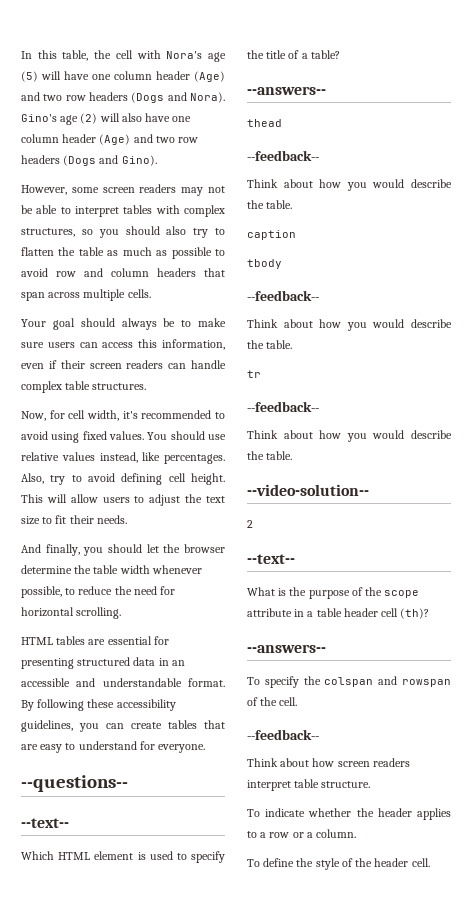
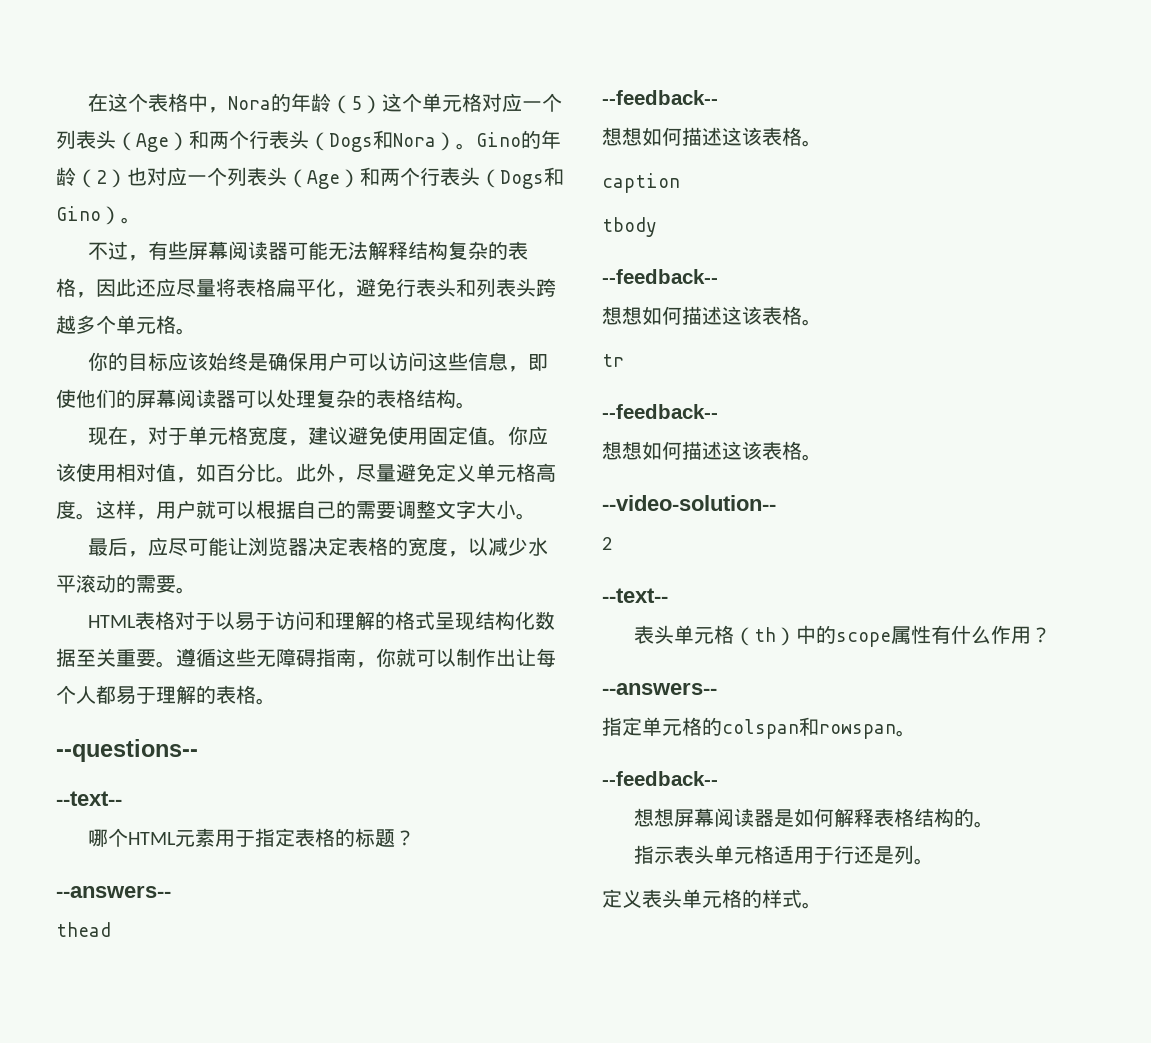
[21,50,226,62] [21,71,225,82] [21,92,225,103] [21,113,192,125] [21,134,199,145] [21,155,157,166] [21,184,225,196] [21,205,225,217] [21,226,226,238] [21,247,225,259] [21,268,225,277] [21,289,151,301] [21,318,227,330] [21,339,225,350] [21,360,226,369] [21,381,147,393] [21,410,225,421] [21,431,226,443] [21,452,225,464] [21,473,225,485] [21,494,225,506] [21,515,127,525] [21,544,225,556] [21,565,202,574] [21,586,176,598] [21,607,122,619] [21,636,169,645] [21,657,185,669] [21,678,226,687] [21,699,176,711] [21,720,225,732] [21,741,206,753] [21,775,128,792] [21,818,69,828] [21,851,225,863] [247,50,340,59] [247,86,326,95] [247,119,282,127] [247,150,319,161] [247,179,452,191] [247,200,293,209] [247,230,296,240] [247,259,282,269] [247,290,319,301] [247,319,452,331] [247,340,293,349] [247,370,261,378] [247,401,319,412] [247,430,452,442] [247,451,293,460] [247,484,369,496] [247,520,253,528] [247,554,295,564] [247,587,420,599] [247,608,430,619] [247,644,326,653] [247,676,451,688] [247,697,298,706] [247,729,319,740] [247,758,410,767] [247,779,371,791] [247,808,451,820] [247,829,357,838] [247,858,430,870] In this table, the cell with Nora's age (5) will have one column header (Age) and two row headers (Dogs and Nora). Gino's age (2) will also have one column header (Age) and two row headers (Dogs and Gino). // However, some screen readers may not be able to interpret tables with complex structures, so you should also try to flatten the table as much as possible to avoid row and column headers that span across multiple cells. // Your goal should always be to make sure users can access this information, even if their screen readers can handle complex table structures. // Now, for cell width, it's recommended to avoid using fixed values. You should use relative values instead, like percentages. Also, try to avoid defining cell height. This will allow users to adjust the text size to fit their needs. // And finally, you should let the browser determine the table width whenever possible, to reduce the need for horizontal scrolling. // HTML tables are essential for presenting structured data in an accessible and understandable format. By following these accessibility guidelines, you can create tables that are easy to understand for everyone. // --questions-- // --text-- // Which HTML element is used to specify the title of a table? // --answers-- // thead // --feedback-- // Think about how you would describe the table. // caption // tbody // --feedback-- // Think about how you would describe the table. // tr // --feedback-- // Think about how you would describe the table. // --video-solution-- // 2 // --text-- // What is the purpose of the scope attribute in a table header cell (th)? // --answers-- // To specify the colspan and rowspan of the cell. // --feedback-- // Think about how screen readers interpret table structure. // To indicate whether the header applies to a row or a column. // To define the style of the header cell. -> [88,93,563,114] [56,130,561,152] [56,167,564,189] [56,206,141,225] [88,241,529,261] [56,278,556,298] [56,315,196,335] [88,352,549,372] [56,389,476,409] [88,426,549,446] [56,463,556,483] [56,500,536,520] [88,537,549,557] [56,574,196,594] [88,611,556,631] [56,648,556,668] [56,685,276,705] [56,739,198,762] [56,791,122,806] [88,828,416,847] [56,885,171,898] [56,922,111,937] [602,90,718,105] [602,127,822,147] [602,173,680,193] [602,217,657,237] [602,269,718,284] [602,306,822,326] [602,354,624,367] [602,404,718,419] [602,441,822,461] [602,495,776,511] [602,537,612,550] [602,588,668,603] [634,625,1052,647] [602,682,717,695] [602,717,916,739] [602,771,718,786] [634,808,995,828] [634,845,935,865] [602,889,822,909] 在这个表格中，Nora的年龄（5）这个单元格对应一个列表头（Age）和两个行表头（Dogs和Nora）。Gino的年龄（2）也对应一个列表头（Age）和两个行表头（Dogs和Gino）。 // 不过，有些屏幕阅读器可能无法解释结构复杂的表格，因此还应尽量将表格扁平化，避免行表头和列表头跨越多个单元格。 // 你的目标应该始终是确保用户可以访问这些信息，即使他们的屏幕阅读器可以处理复杂的表格结构。 // 现在，对于单元格宽度，建议避免使用固定值。你应该使用相对值，如百分比。此外，尽量避免定义单元格高度。这样，用户就可以根据自己的需要调整文字大小。 // 最后，应尽可能让浏览器决定表格的宽度，以减少水平滚动的需要。 // HTML表格对于以易于访问和理解的格式呈现结构化数据至关重要。遵循这些无障碍指南，你就可以制作出让每个人都易于理解的表格。 // --questions-- // --text-- // 哪个HTML元素用于指定表格的标题？ // --answers-- // thead // --feedback-- // 想想如何描述这该表格。 // caption // tbody // --feedback-- // 想想如何描述这该表格。 // tr // --feedback-- // 想想如何描述这该表格。 // --video-solution-- // 2 // --text-- // 表头单元格（th）中的scope属性有什么作用？ // --answers-- // 指定单元格的colspan和rowspan。 // --feedback-- // 想想屏幕阅读器是如何解释表格结构的。 // 指示表头单元格适用于行还是列。 // 定义表头单元格的样式。

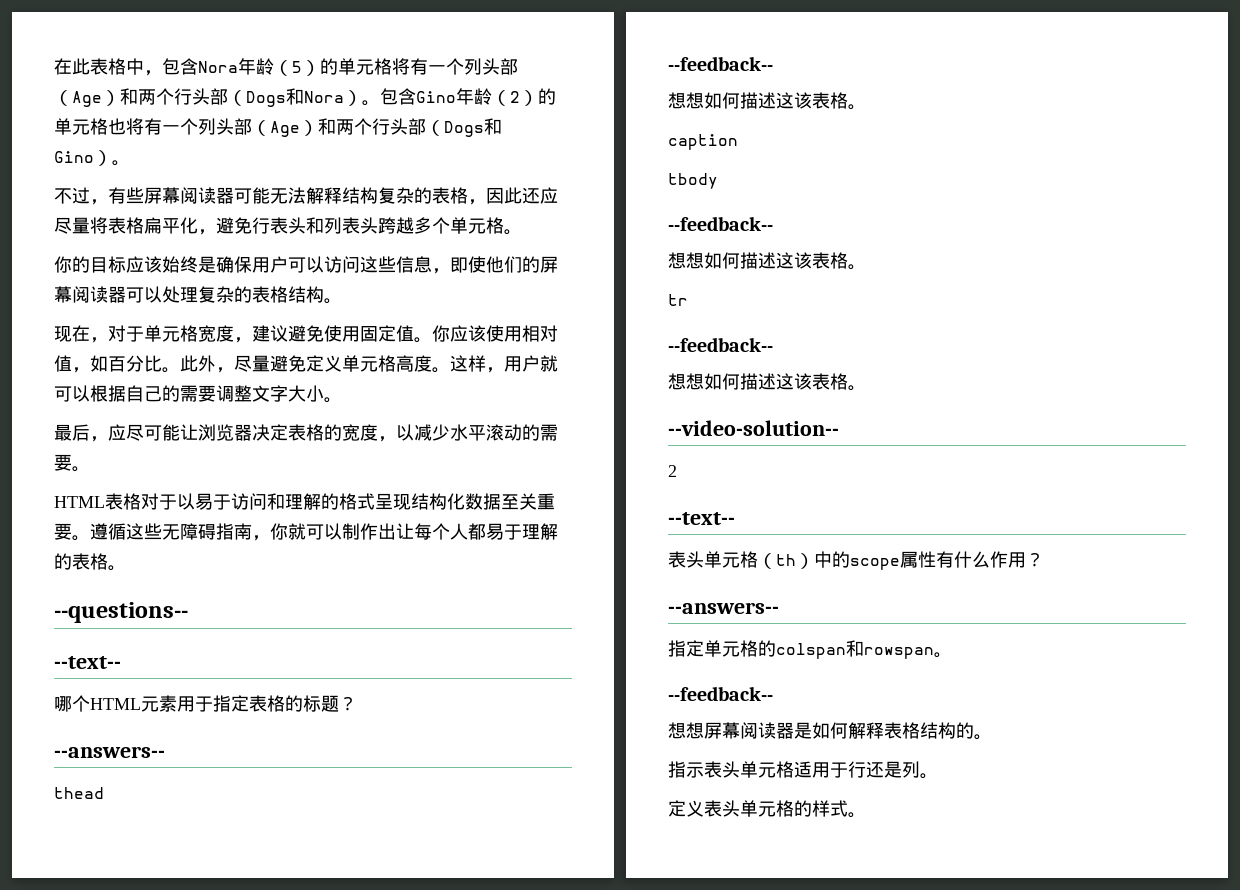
[88,93,149,112] 在这个 -> [54,58,90,75] 在此
[228,93,292,112] Nora的 -> [162,58,238,75] 包含Nora
[382,93,563,112] [56,130,309,152] 这个单元格对应一个列表头（Age）和两个行表头 -> [320,58,518,75] [54,88,228,107] 的单元格将有一个列头部（Age）和两个行头部
[476,130,541,149] Gino的 -> [380,88,456,105] 包含Gino
[127,167,480,189] 也对应一个列表头（Age）和两个行表头 -> [538,88,556,105] [54,118,426,137] 的单元格也将有一个列头部（Age）和两个行头部

